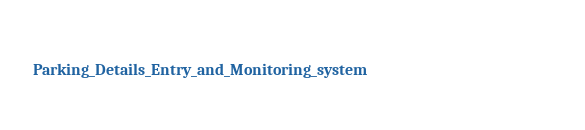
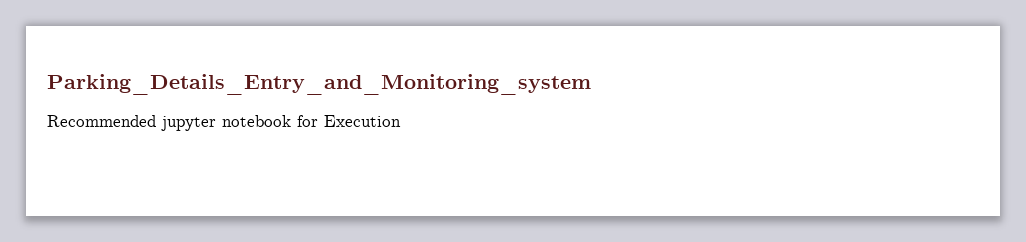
(367, 70) none -> [47,115,401,131] // Recommended jupyter notebook for Execution

